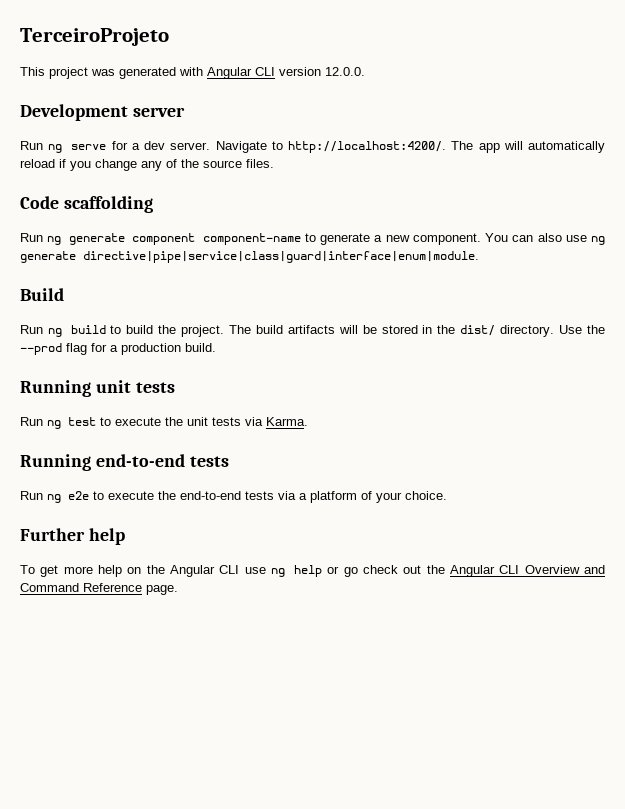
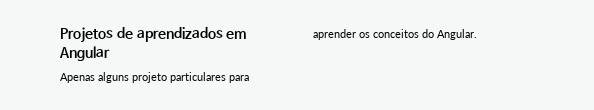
[20,28,169,46] [20,67,365,79] [20,104,185,121] [20,141,606,153] [20,159,274,171] [20,196,153,213] [20,233,606,245] [20,251,479,263] [20,288,64,301] [20,325,605,337] [20,343,216,355] [20,380,175,397] [20,417,308,429] [20,454,229,471] [20,491,447,503] [20,528,125,545] [20,565,605,577] [20,583,178,595] TerceiroProjeto // This project was generated with Angular CLI version 12.0.0. // Development server // Run ng serve for a dev server. Navigate to http://localhost:4200/. The app will automatically reload if you change any of the source files. // Code scaffolding // Run ng generate component component-name to generate a new component. You can also use ng generate directive|pipe|service|class|guard|interface|enum|module. // Build // Run ng build to build the project. The build artifacts will be stored in the dist/ directory. Use the --prod flag for a production build. // Running unit tests // Run ng test to execute the unit tests via Karma. // Running end-to-end tests // Run ng e2e to execute the end-to-end tests via a platform of your choice. // Further help // To get more help on the Angular CLI use ng help or go check out the Angular CLI Overview and Command Reference page. -> [60,27,247,43] [59,46,110,61] [60,72,249,83] [313,29,477,40] Projetos de aprendizados em Angular // Apenas alguns projeto particulares para aprender os conceitos do Angular.

